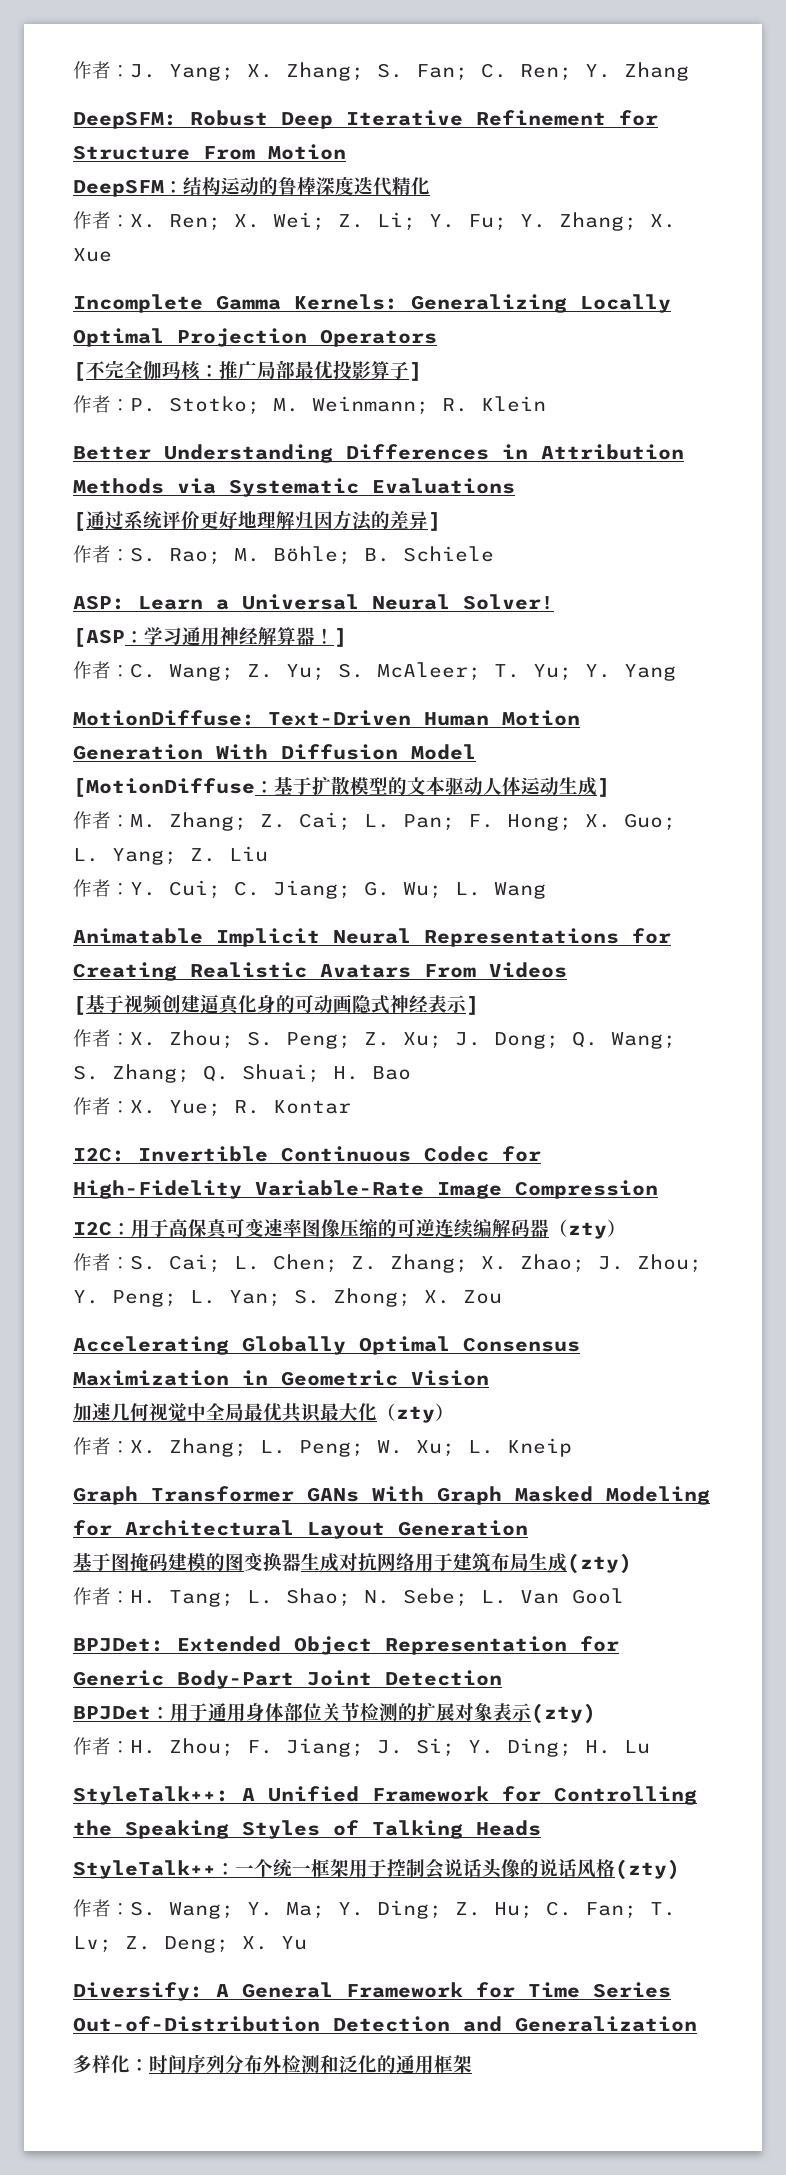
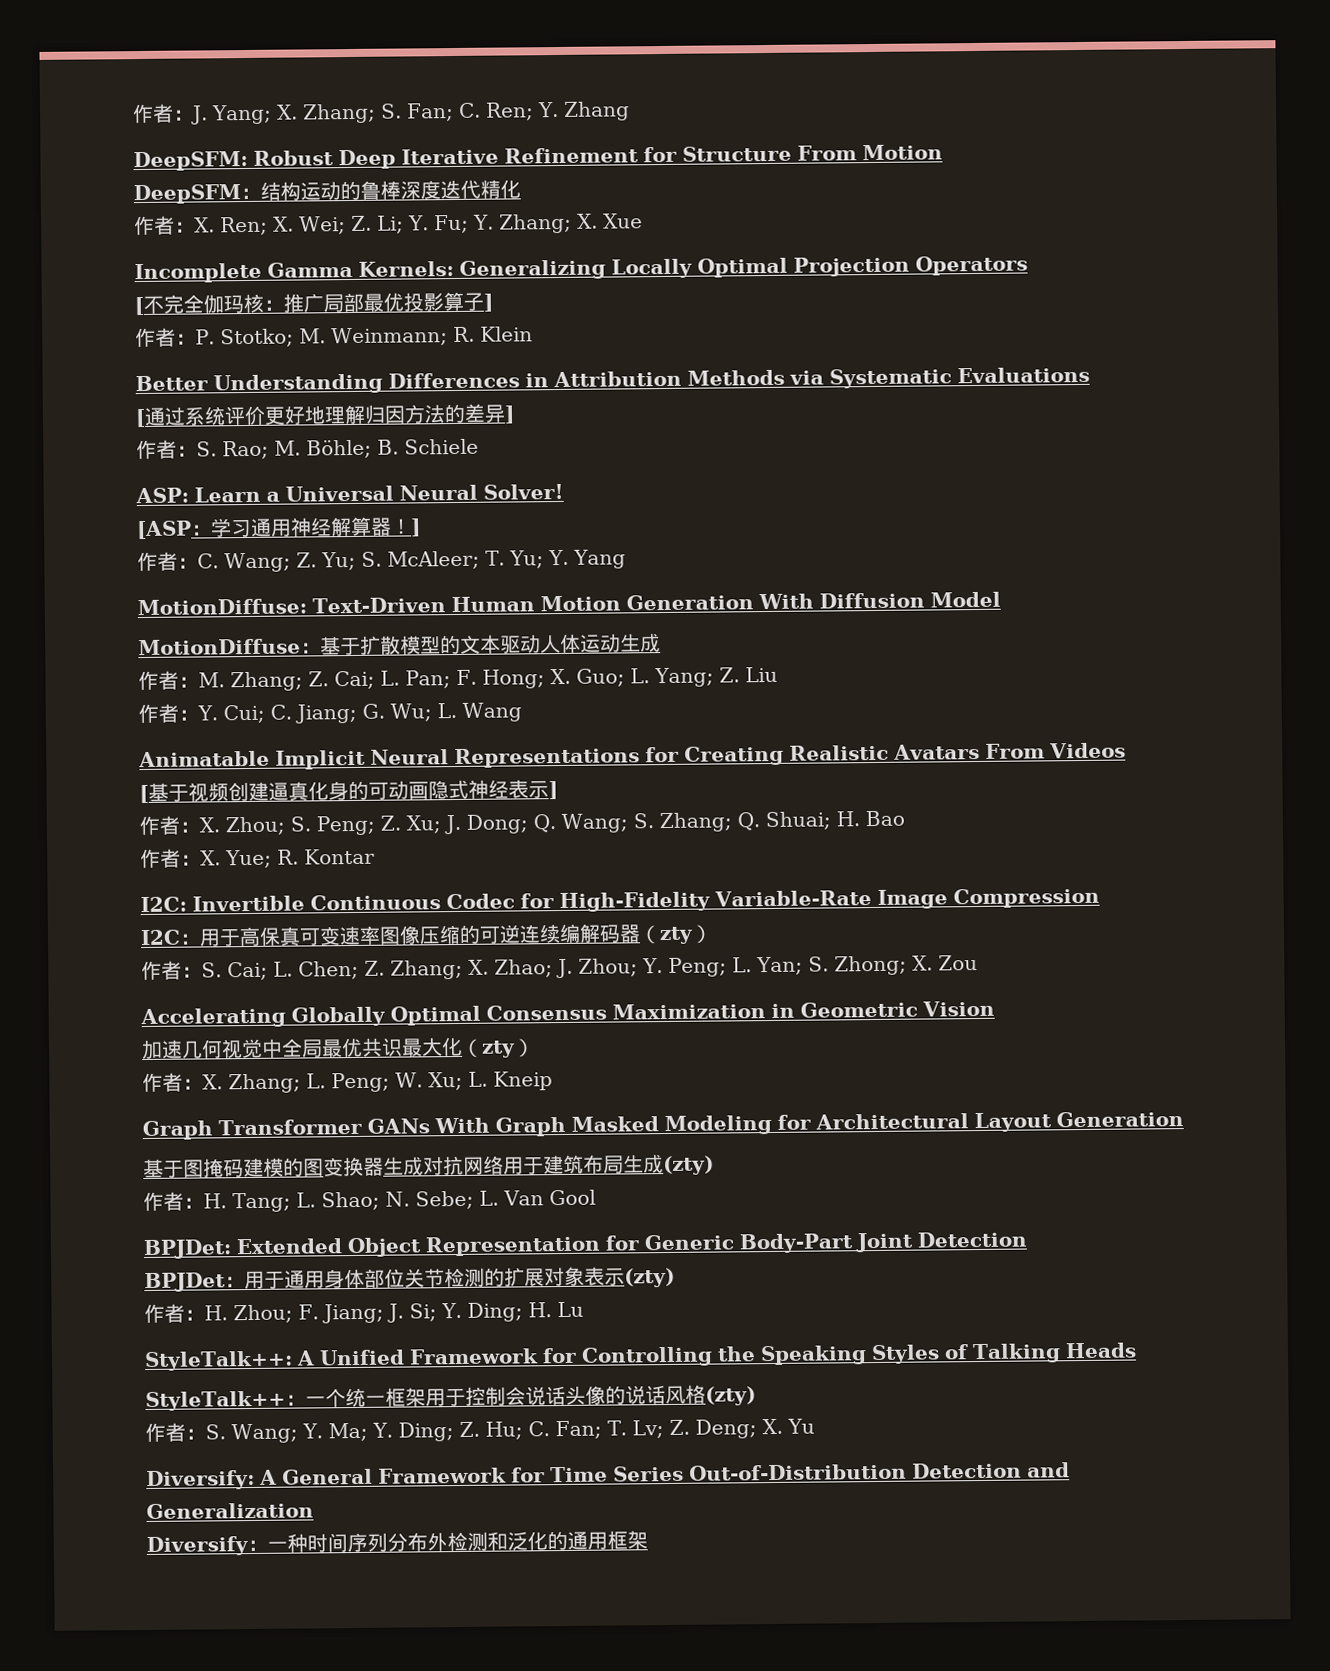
[73,778,255,797] [MotionDiffuse -> [138,638,301,656] MotionDiffuse
[597,778,610,797] ] -> (661, 643) none
[73,2055,149,2073] 多样化： -> [146,1533,308,1557] Diversify：一种

